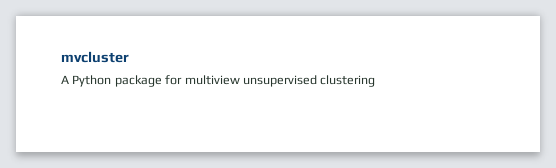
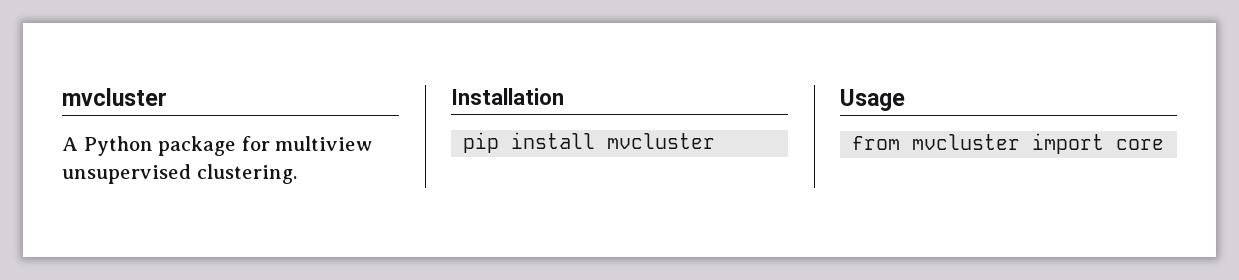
[320,75,376,87] clustering -> [196,164,297,184] [451,88,564,105] [463,132,716,153] [840,89,905,111] [852,133,1165,154] clustering. // Installation // pip install mvcluster // Usage // from mvcluster import core

